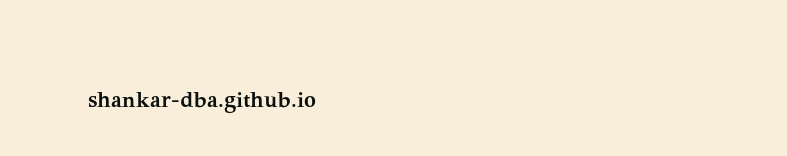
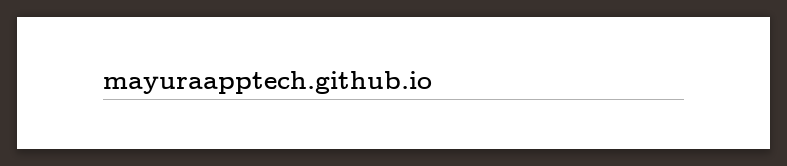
[88,92,316,113] shankar-dba.github.io -> [103,71,432,94] mayuraapptech.github.io

